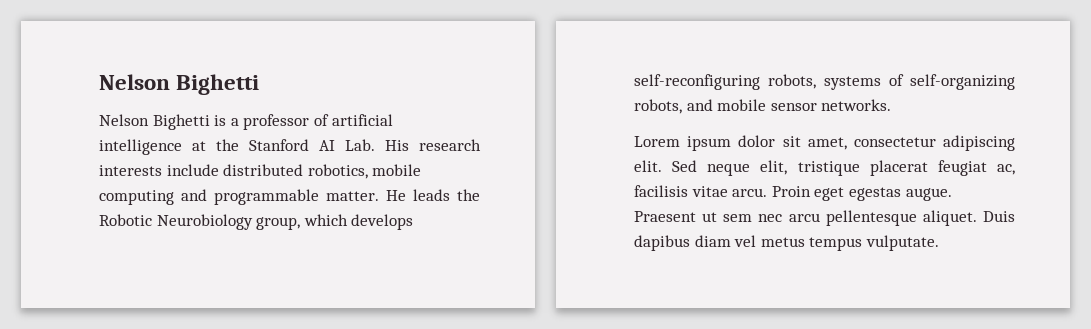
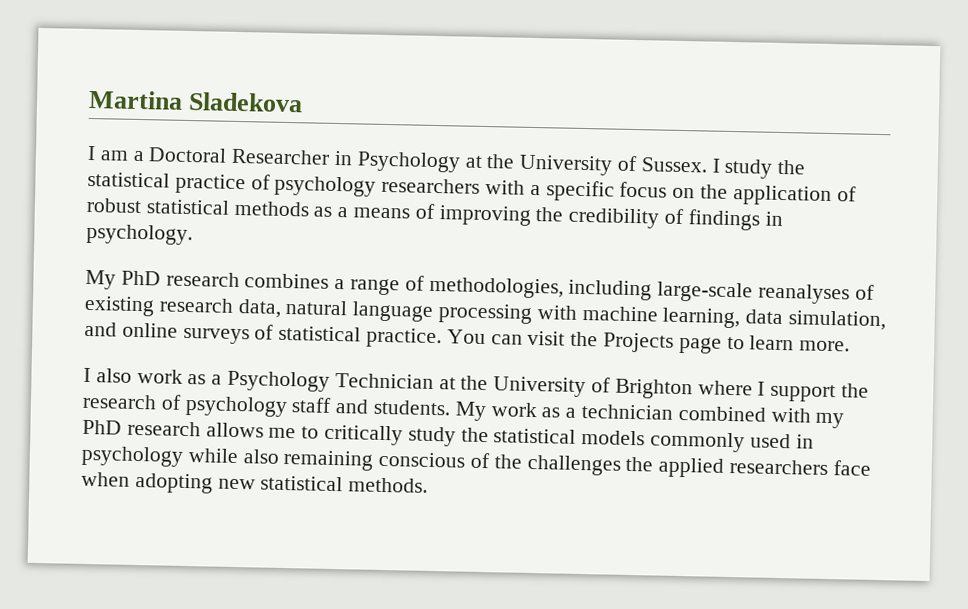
[99,74,260,95] [99,114,393,130] [99,139,481,155] [99,164,422,179] [99,189,480,205] [99,214,414,230] [634,74,1015,90] [634,99,892,114] [634,135,1015,151] [634,160,1015,176] [634,185,952,201] [634,210,1015,226] [634,235,939,251] Nelson Bighetti // Nelson Bighetti is a professor of artificial intelligence at the Stanford AI Lab. His research interests include distributed robotics, mobile computing and programmable matter. He leads the Robotic Neurobiology group, which develops self-reconfiguring robots, systems of self-organizing robots, and mobile sensor networks. // Lorem ipsum dolor sit amet, consectetur adipiscing elit. Sed neque elit, tristique placerat feugiat ac, facilisis vitae arcu. Proin eget egestas augue. Praesent ut sem nec arcu pellentesque aliquet. Duis dapibus diam vel metus tempus vulputate. -> [88,89,304,113] [87,145,806,179] [87,171,857,207] [86,197,783,231] [86,223,193,246] [85,269,875,305] [84,295,887,331] [84,321,851,354] [83,367,870,403] [82,393,845,429] [82,419,814,453] [81,445,871,478] [81,471,429,494] Martina Sladekova // I am a Doctoral Researcher in Psychology at the University of Sussex. I study the statistical practice of psychology researchers with a specific focus on the application of robust statistical methods as a means of improving the credibility of findings in psychology. // My PhD research combines a range of methodologies, including large-scale reanalyses of existing research data, natural language processing with machine learning, data simulation, and online surveys of statistical practice. You can visit the Projects page to learn more. // I also work as a Psychology Technician at the University of Brighton where I support the research of psychology staff and students. My work as a technician combined with my PhD research allows me to critically study the statistical models commonly used in psychology while also remaining conscious of the challenges the applied researchers face when adopting new statistical methods.

